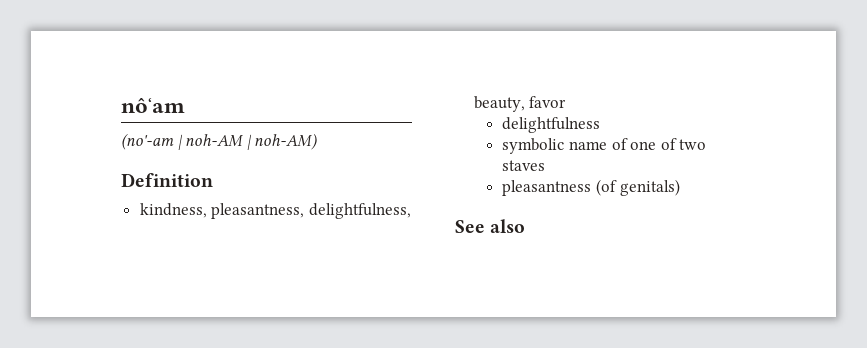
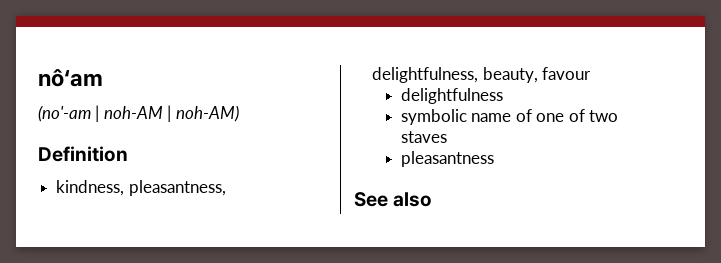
[529,96,567,108] favor -> [542,67,592,80] favour
[595,179,680,196] (of genitals) -> (494, 159) none

